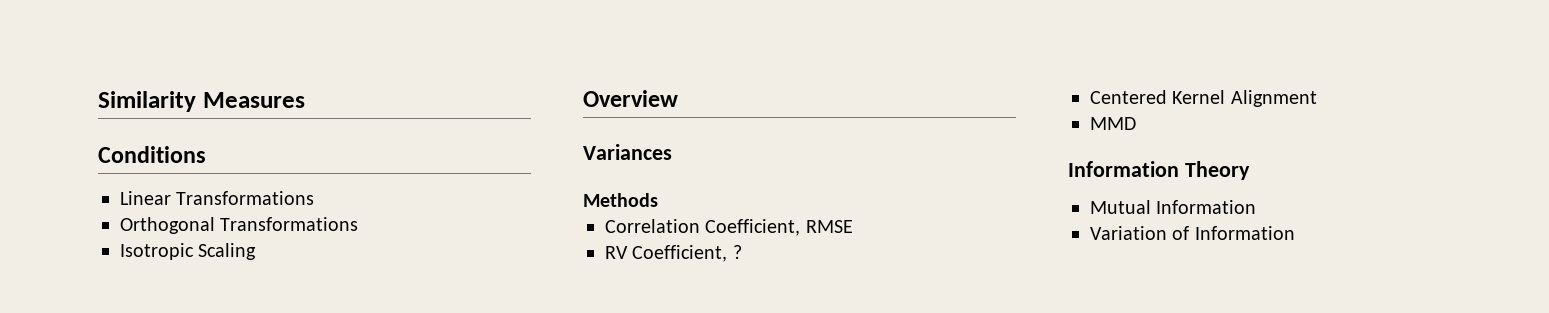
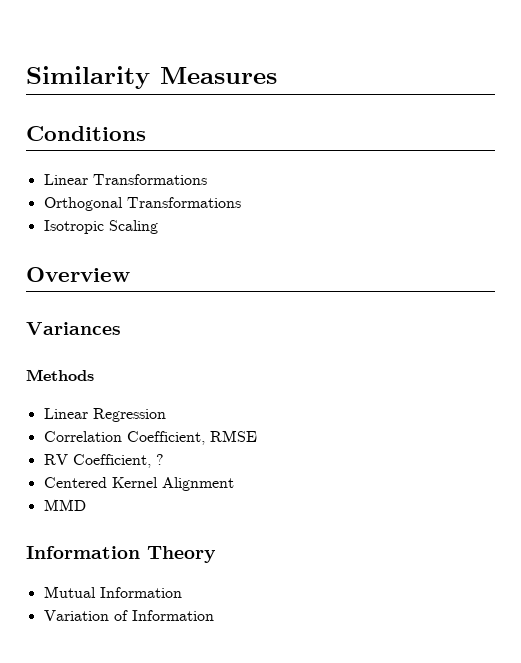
(658, 200) none -> [43,408,166,422] // Linear Regression

